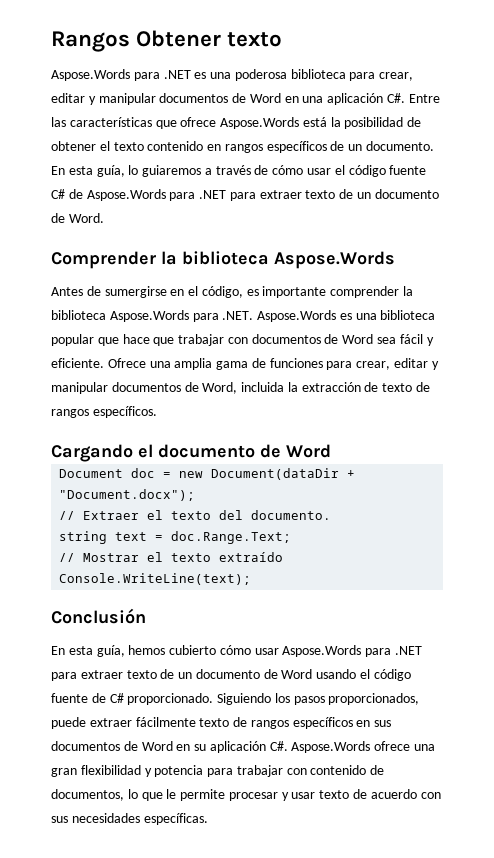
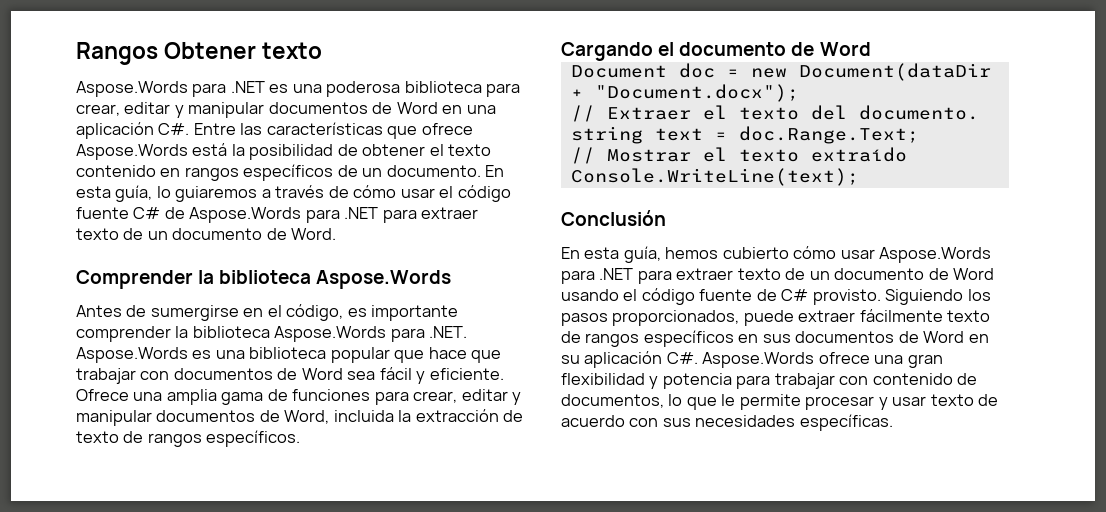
[127,693,214,705] proporcionado. -> [812,289,881,305] provisto.

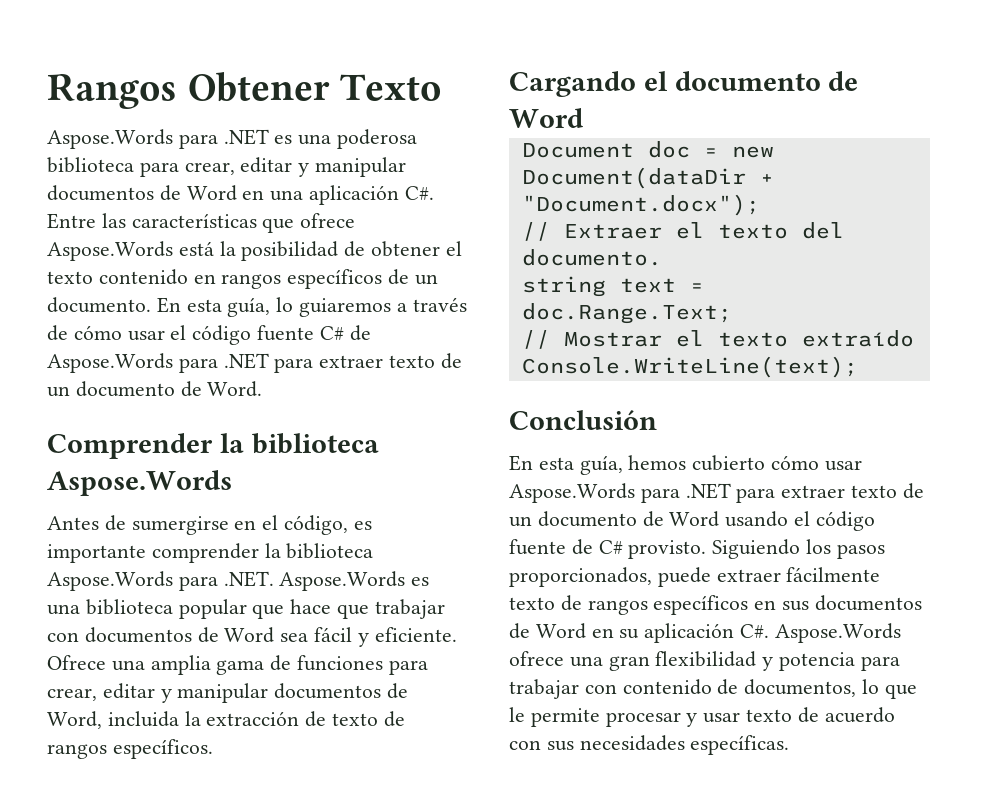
[262,42,323,59] texto -> [340,74,442,101] Texto

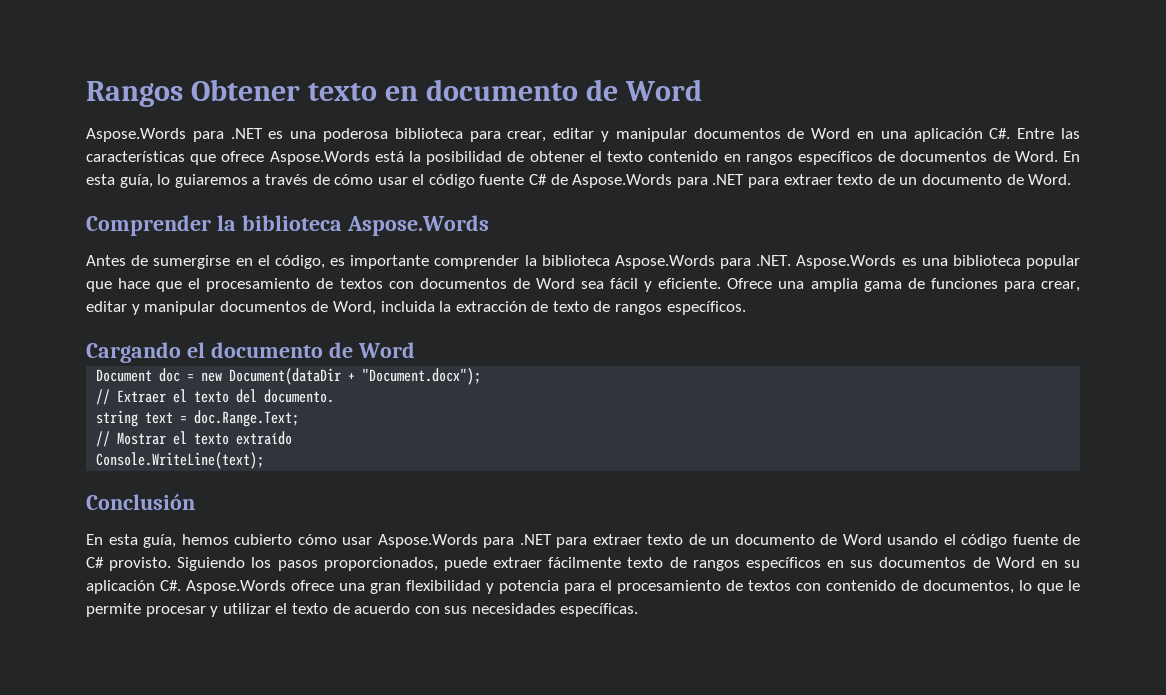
[340,74,442,101] Texto -> [307,79,702,101] texto en documento de Word
[414,274,438,285] [47,297,151,313] un documento. -> [900,151,1058,162] documentos de Word.
[374,599,445,619] trabajar -> [188,278,383,292] el procesamiento de textos
[509,679,579,699] trabajar -> [600,580,791,594] el procesamiento de textos
[703,712,741,723] usar -> [222,603,288,614] utilizar el

